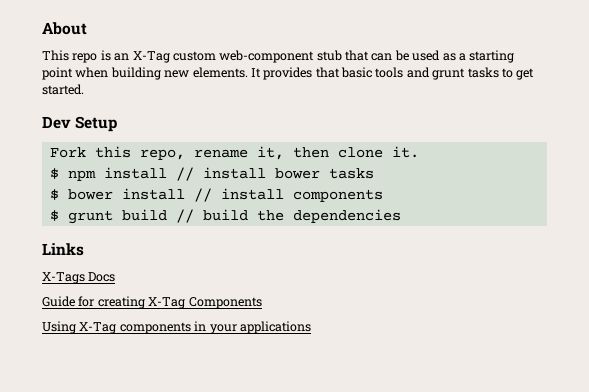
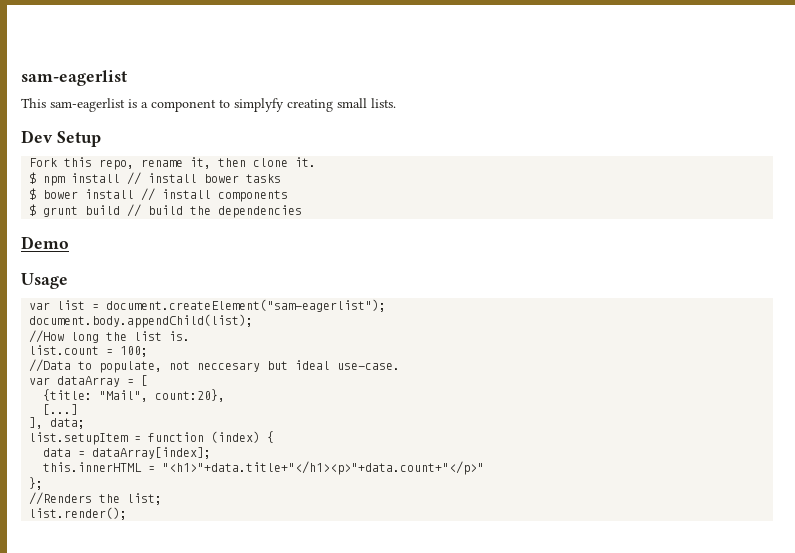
[42,22,87,35] About -> [21,70,127,86] sam-eagerlist
[72,50,515,63] [42,67,535,80] [42,84,84,95] repo is an X-Tag custom web-component stub that can be used as a starting point when building new elements. It provides that basic tools and grunt tasks to get started. -> [50,98,396,112] sam-eagerlist is a component to simplyfy creating small lists.
[42,243,84,256] [42,272,116,284] [42,296,262,309] [42,321,311,334] Links // X-Tags Docs // Guide for creating X-Tag Components // Using X-Tag components in your applications -> [21,236,69,249] [21,273,68,289] [29,299,387,312] [29,314,254,328] [29,330,191,343] [29,345,149,357] [29,359,401,373] [29,375,149,387] [43,389,226,402] [43,404,79,415] [29,417,86,429] [29,431,275,445] [43,447,212,459] [43,461,485,475] [29,477,44,490] [29,492,163,505] [29,507,128,520] Demo // Usage // var list = document.createElement("sam-eagerlist"); // document.body.appendChild(list); // //How long the list is. // list.count = 100; // //Data to populate, not neccesary but ideal use-case. // var dataArray = [ // {title: "Mail", count:20}, // [...] // ], data; // list.setupItem = function (index) { // data = dataArray[index]; // this.innerHTML = "<h1>"+data.title+"</h1><p>"+data.count+"</p>" // }; // //Renders the list; // list.render();

